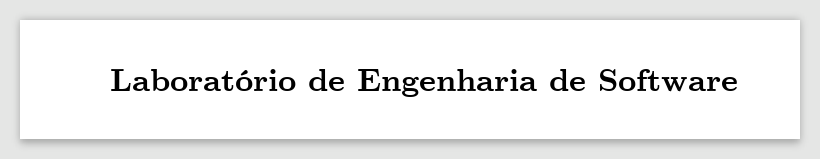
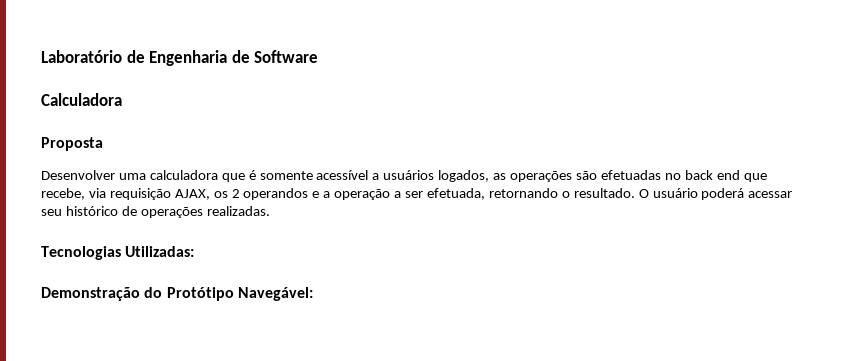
(738, 80) none -> [41,93,122,106] [41,137,103,151] [41,170,767,182] [41,188,793,200] [41,206,270,218] [41,246,195,260] [41,287,313,301] // Calculadora // Proposta // Desenvolver uma calculadora que é somente acessível a usuários logados, as operações são efetuadas no back end que recebe, via requisição AJAX, os 2 operandos e a operação a ser efetuada, retornando o resultado. O usuário poderá acessar seu histórico de operações realizadas. // Tecnologias Utilizadas: // Demonstração do Protótipo Navegável:

